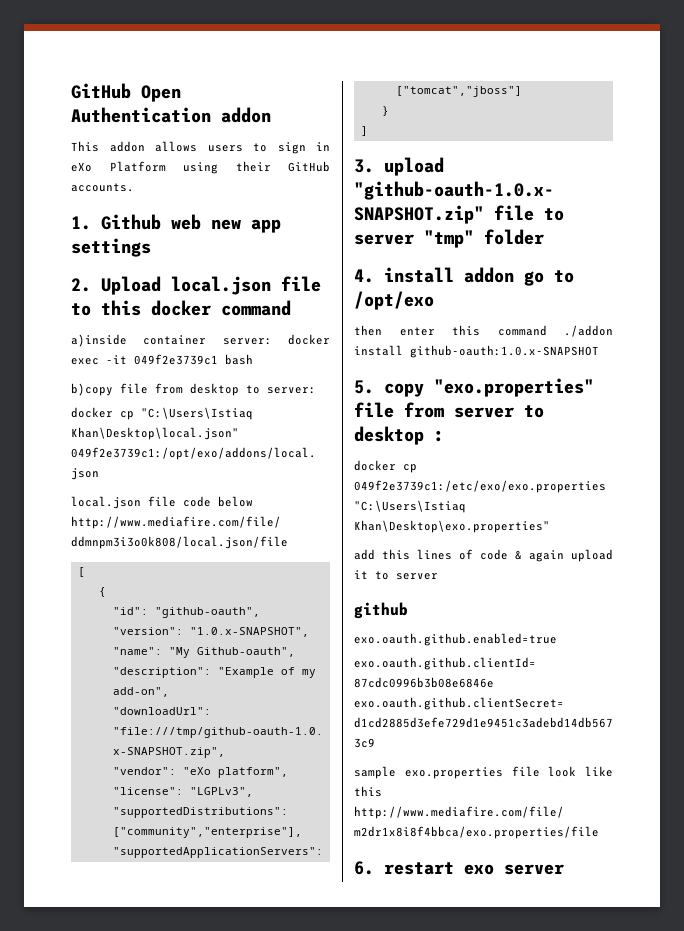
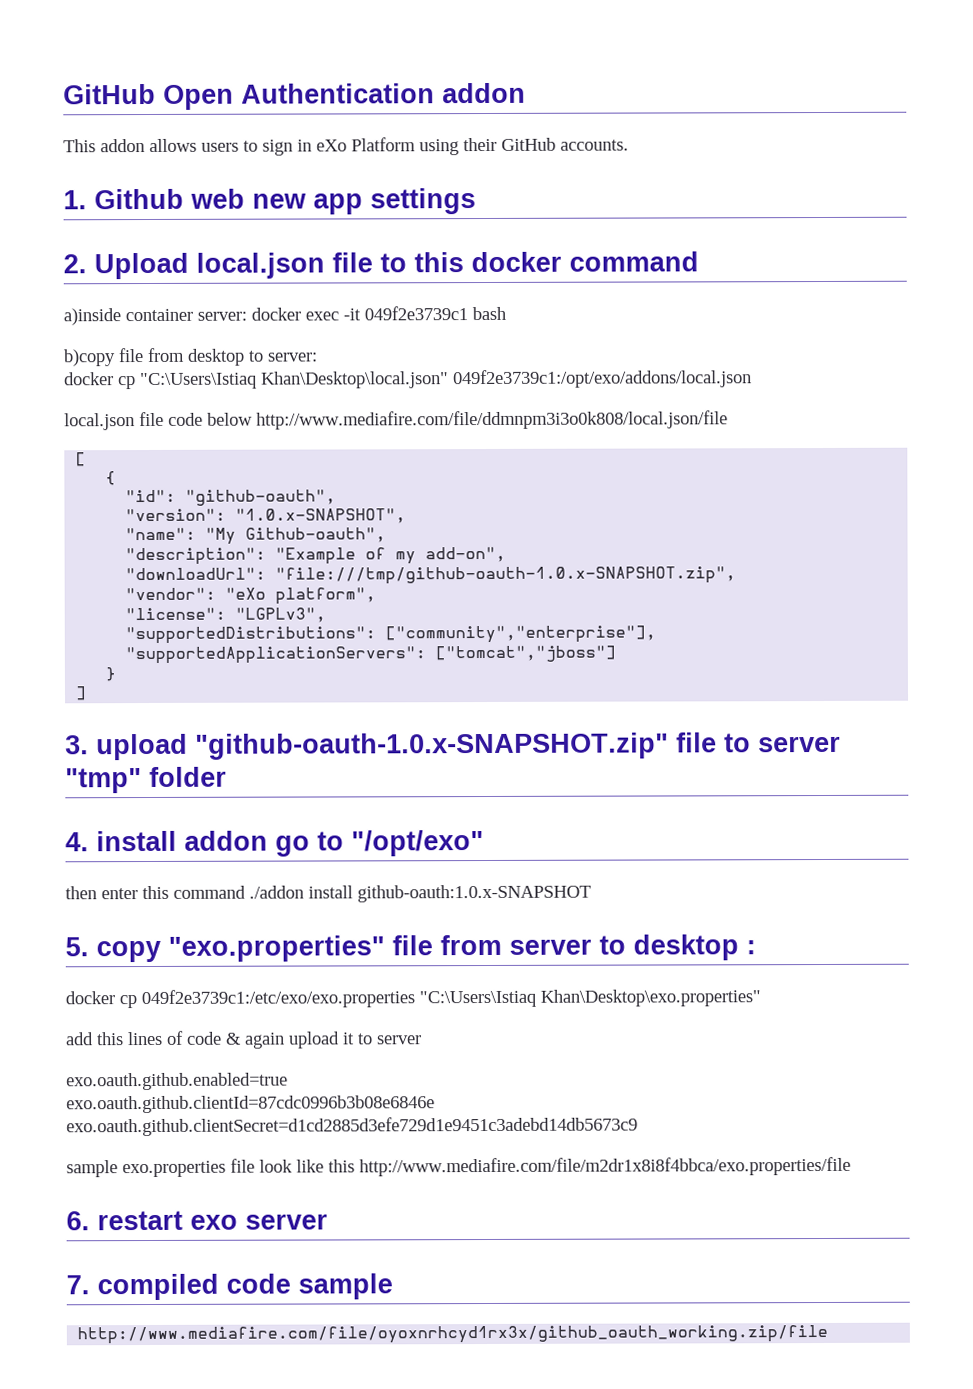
[354,291,434,310] /opt/exo -> [351,830,484,857] "/opt/exo"
[354,602,408,619] // github -> (422, 1040) none
(564, 869) none -> [66,1273,393,1301] [77,1324,829,1345] // 7. compiled code sample // http://www.mediafire.com/file/oyoxnrhcyd1rx3x/github_oauth_working.zip/file

